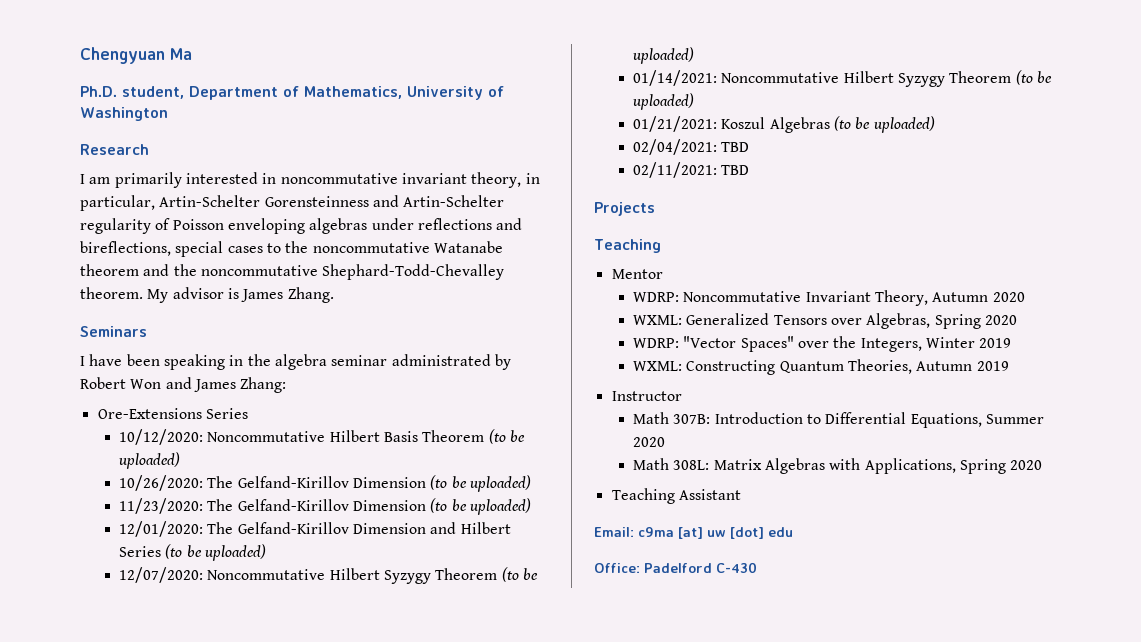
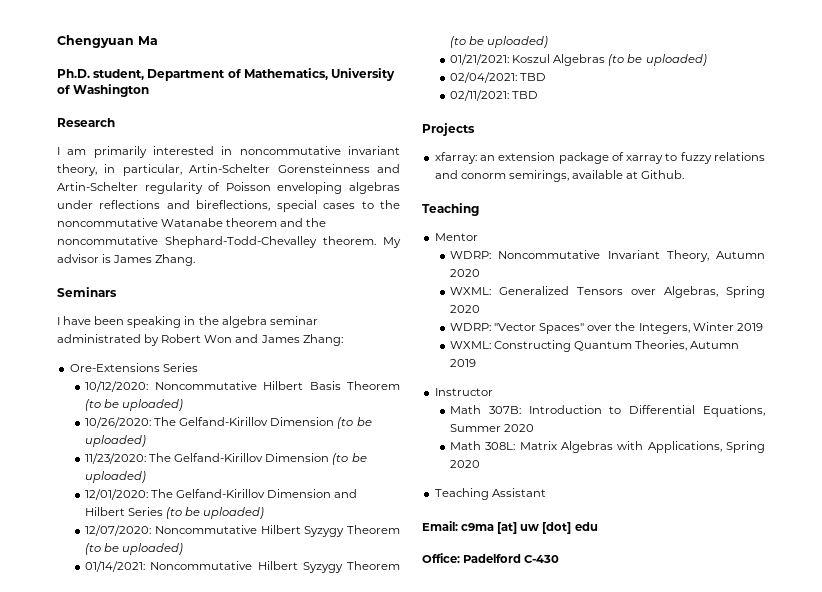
(655, 209) none -> [434,152,765,164] [434,170,685,182] // xfarray: an extension package of xarray to fuzzy relations and conorm semirings, available at Github.

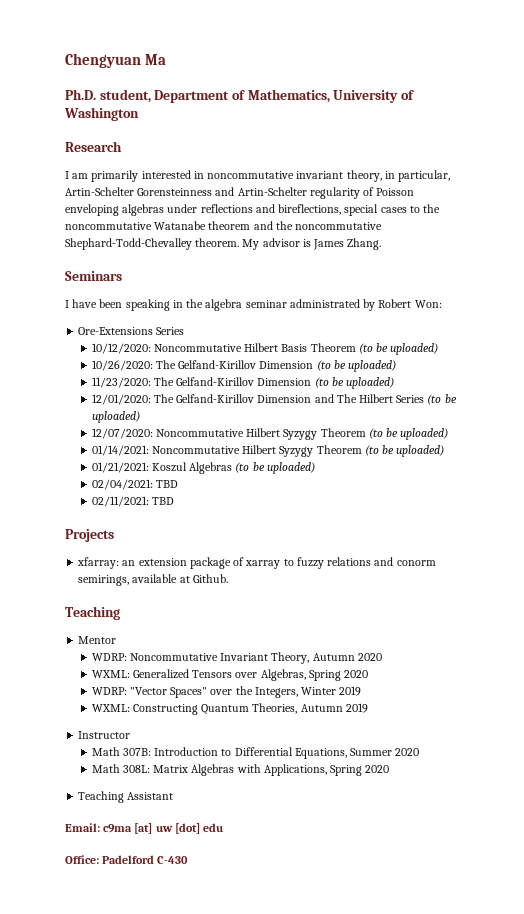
[204,334,343,346] Won and James Zhang: -> [414,300,442,308] Won:
(358, 493) none -> [336,394,357,403] The

